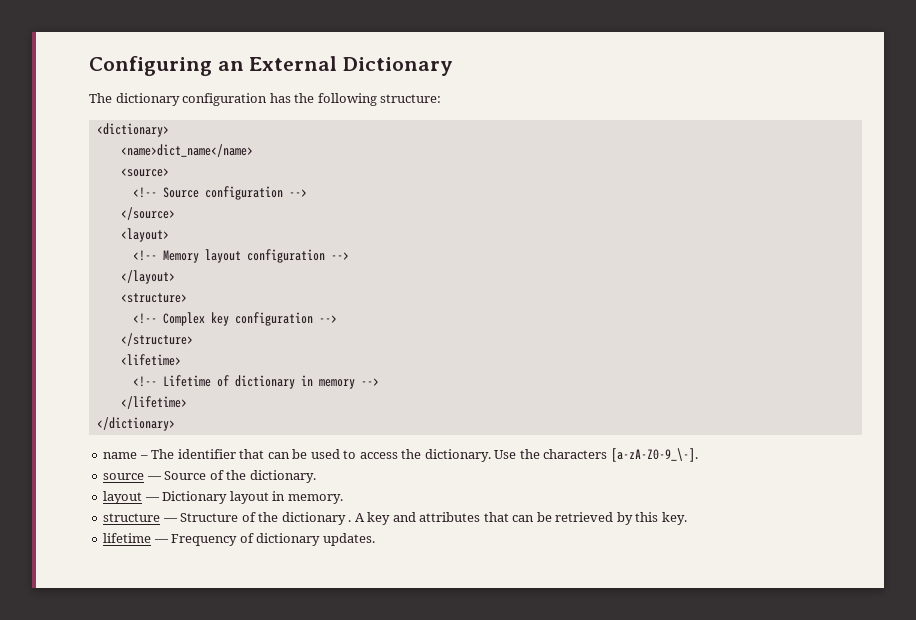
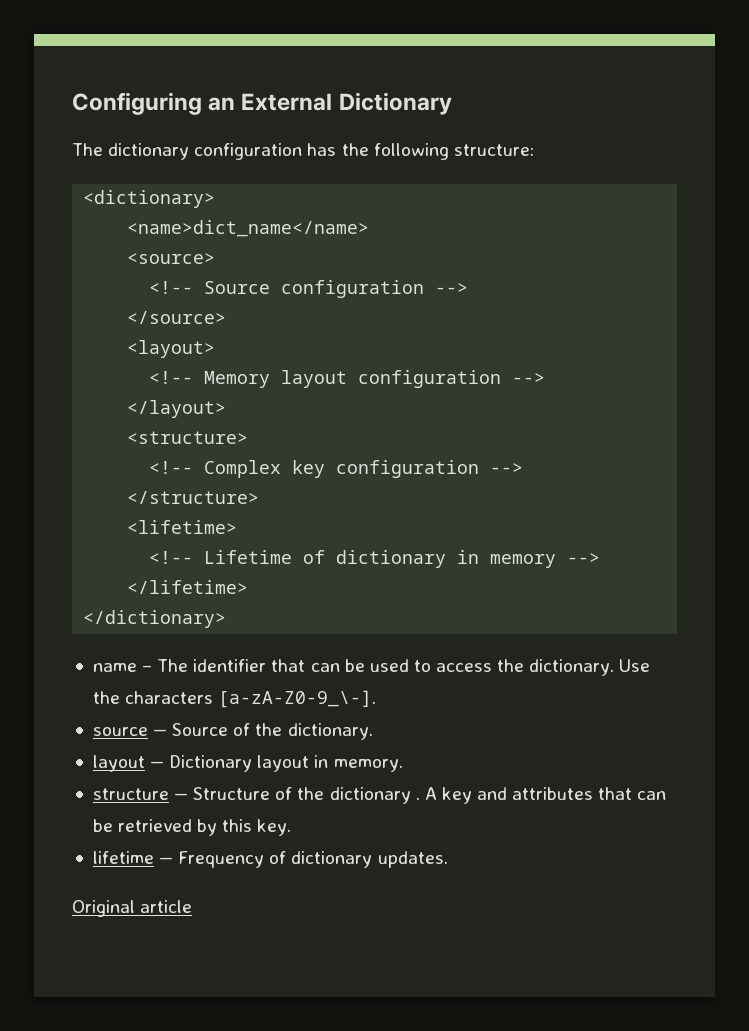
(375, 539) none -> [72,900,193,917] // Original article

